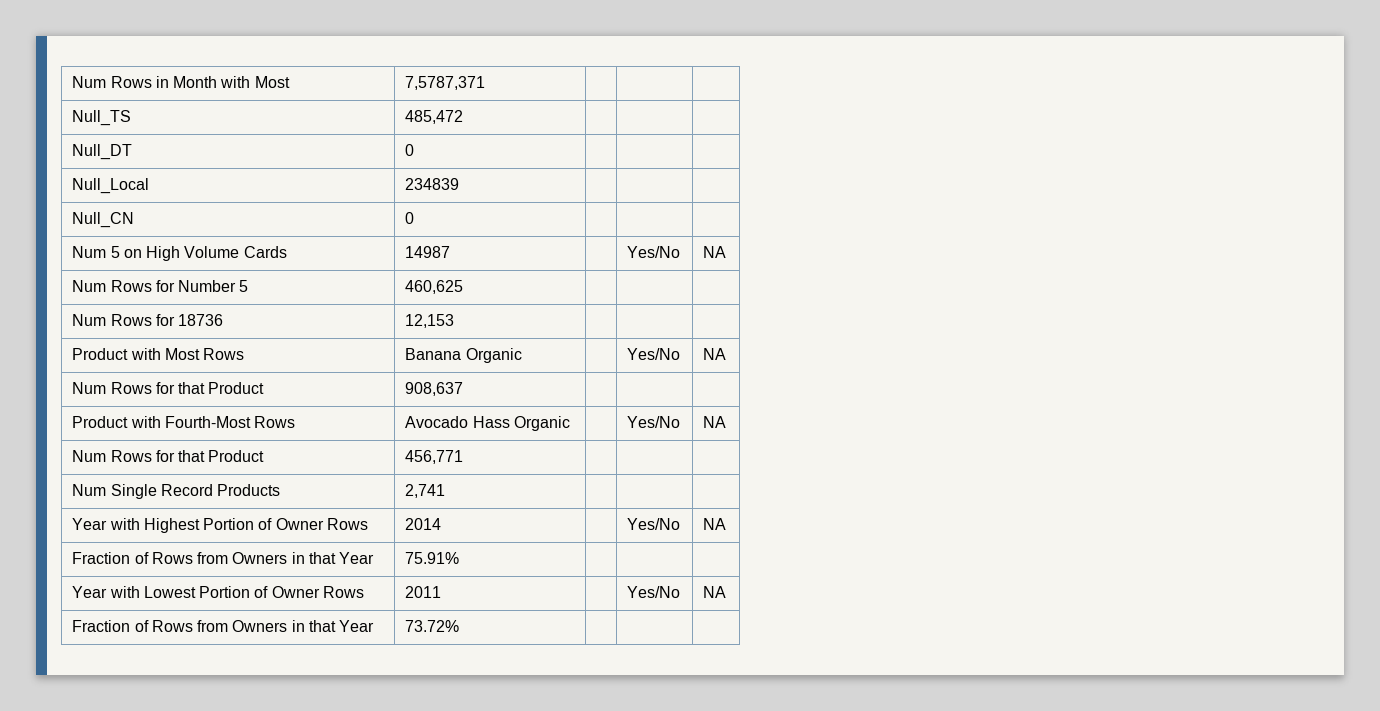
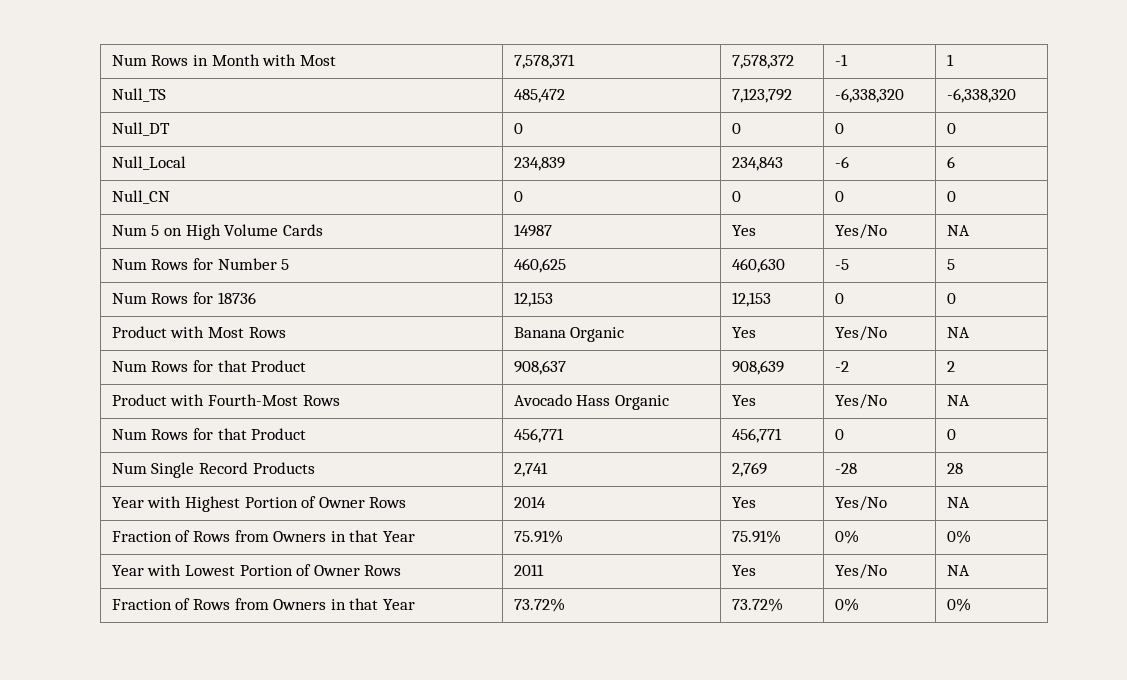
[405,76,486,90] 7,5787,371 | | | -> [513,54,575,69] [731,55,794,69] [834,54,848,66] [946,54,954,66] 7,578,371 | 7,578,372 | -1 | 1
(464, 117) | | -> [731,88,792,103] [834,88,904,103] [946,88,1016,103] 7,123,792 | -6,338,320 | -6,338,320
[72,178,150,194] [405,178,460,190] | | // Null_Local | 234839 | | | -> [731,123,741,134] [834,123,844,134] [946,123,956,134] [111,156,186,170] [513,157,565,171] [731,157,783,171] [834,156,849,168] [946,156,955,168] 0 | 0 | 0 // Null_Local | 234,839 | 234,843 | -6 | 6
(415, 218) | | -> [731,191,741,202] [834,191,844,202] [946,191,956,202] 0 | 0 | 0
(451, 252) none -> [731,225,756,236] Yes
(464, 287) | | -> [731,258,785,273] [834,259,849,270] [946,259,955,270] 460,630 | -5 | 5
(455, 321) | | -> [731,292,771,307] [834,293,844,304] [946,293,956,304] 12,153 | 0 | 0
(522, 355) none -> [731,327,756,338] Yes
(464, 389) | | -> [731,360,784,375] [834,361,849,372] [946,361,955,372] 908,639 | -2 | 2
(570, 423) none -> [731,395,756,406] Yes
(464, 457) | | -> [731,428,782,443] [834,429,844,440] [946,429,956,440] 456,771 | 0 | 0
(446, 491) | | -> [731,462,767,477] [834,463,857,474] [946,463,963,474] 2,769 | -28 | 28
(442, 524) none -> [731,497,756,508] Yes
(460, 558) | | -> [731,530,781,544] [834,530,859,544] [946,530,971,544] 75.91% | 0% | 0%
(442, 592) none -> [731,565,756,576] Yes
(460, 626) | | -> [731,598,783,612] [834,598,859,612] [946,598,971,612] 73.72% | 0% | 0%

